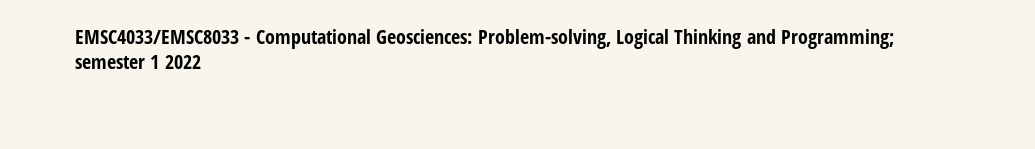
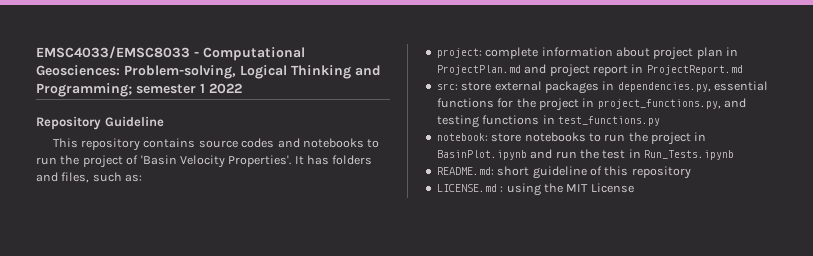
(201, 62) none -> [36,116,164,130] [52,138,380,151] [36,155,373,168] [36,172,143,183] [436,47,738,60] [436,64,743,77] [436,81,768,94] [436,98,746,111] [436,115,660,128] [436,132,707,145] [436,149,734,160] [436,166,691,179] [436,183,634,196] // Repository Guideline // This repository contains source codes and notebooks to run the project of 'Basin Velocity Properties'. It has folders and files, such as: // project: complete information about project plan in ProjectPlan.md and project report in ProjectReport.md // src: store external packages in dependencies.py, essential functions for the project in project_functions.py, and testing functions in test_functions.py // notebook: store notebooks to run the project in BasinPlot.ipynb and run the test in Run_Tests.ipynb // README.md: short guideline of this repository // LICENSE.md : using the MIT License

